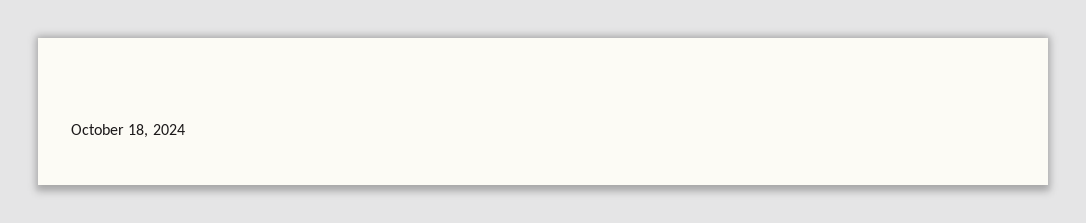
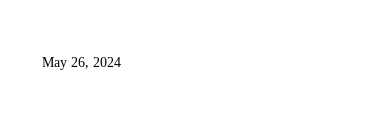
[71,124,149,138] October 18, -> [42,57,89,70] May 26,

